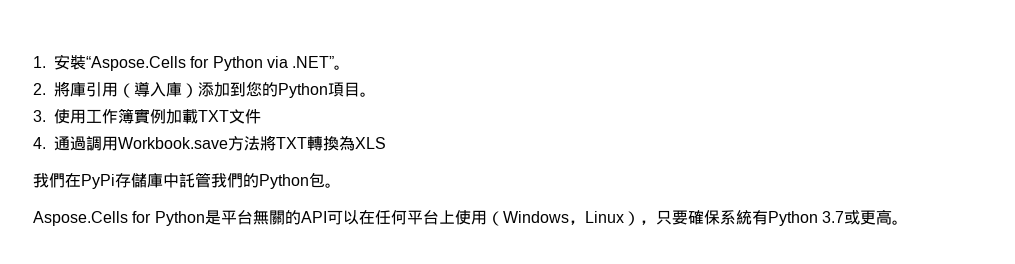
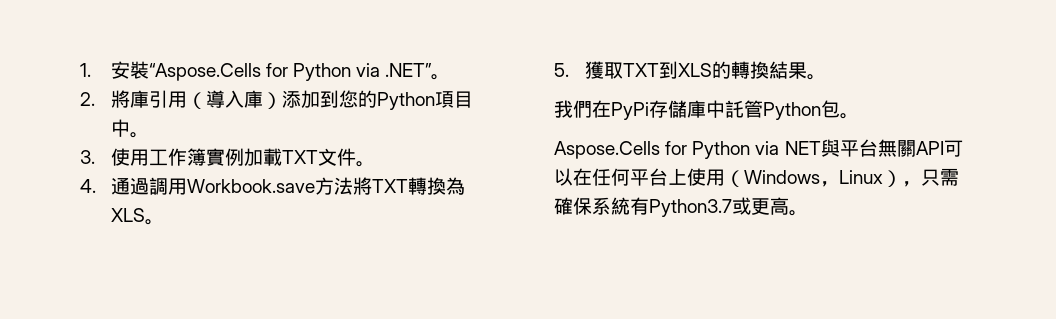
(360, 89) none -> [110,119,130,137] 中
(261, 116) none -> [355,161,375,167] 。
(386, 143) none -> [144,219,164,225] [554,61,826,80] 。 // 5.獲取TXT到XLS的轉換結果。
[211,173,259,188] 我們的 -> (763, 109) none
[204,210,221,225] 是 -> [755,139,840,157] via NET與
[284,210,301,225] 的 -> (916, 148) none
[671,210,688,225] 要 -> [940,168,959,186] 需
[767,211,844,226] Python 3.7 -> [649,199,732,217] Python3.7

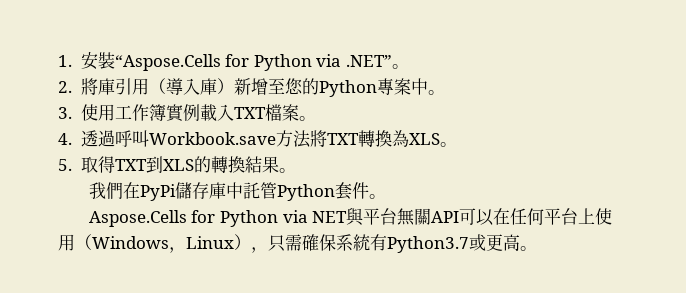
[281,90,339,108] 添加到 -> [233,78,285,95] 新增至
[434,91,473,108] 項目 -> [376,78,411,95] 專案
[243,148,356,166] 加載TXT文件 -> [199,104,299,122] 載入TXT檔案
[110,177,187,195] 通過調用 -> [80,130,149,147] 透過呼叫
[584,61,623,79] 獲取 -> [80,156,115,173] 取得
[649,100,687,118] 存儲 -> [174,182,209,199] 儲存
[821,100,840,118] 包 -> [334,182,369,200] 套件

